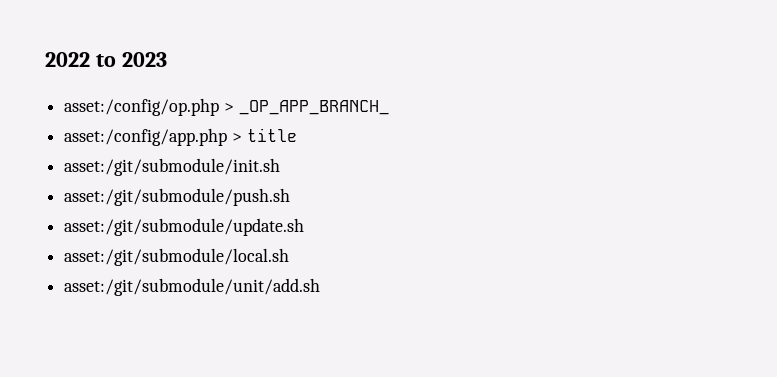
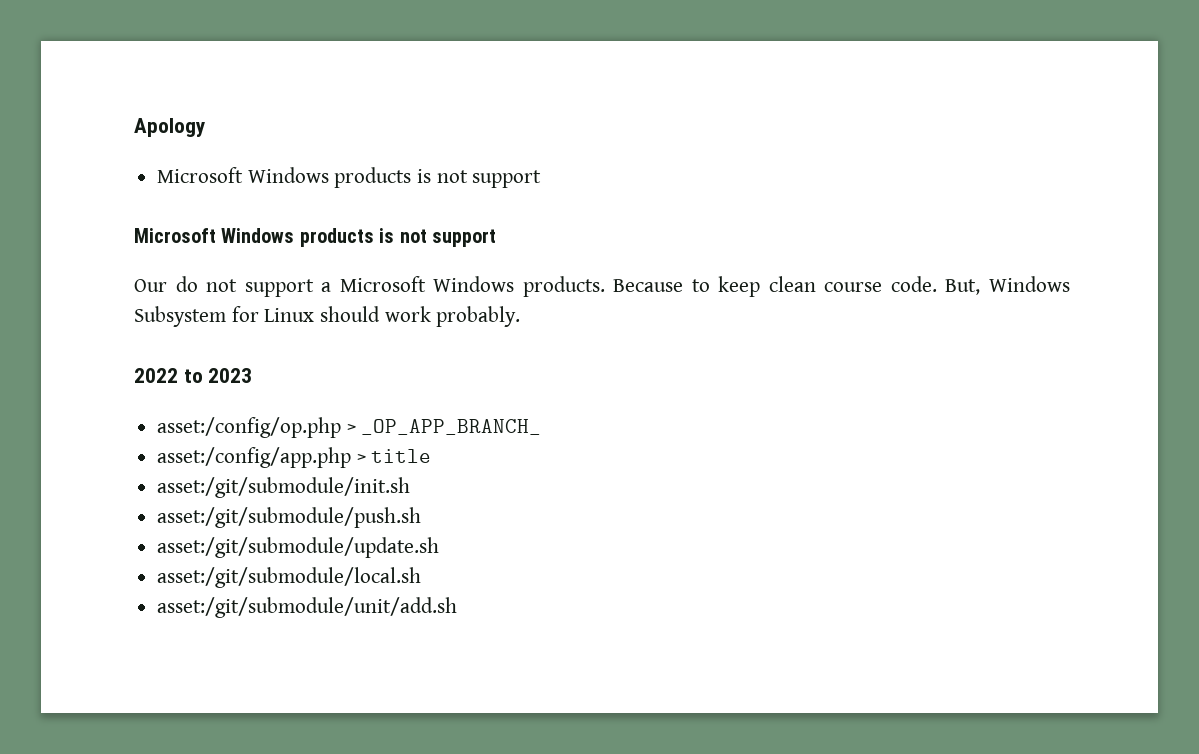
(45, 59) none -> [134,118,205,137] [157,167,542,188] [134,228,496,247] [134,276,1070,297] [134,306,521,327] Apology // Microsoft Windows products is not support // Microsoft Windows products is not support // Our do not support a Microsoft Windows products. Because to keep clean course code. But, Windows Subsystem for Linux should work probably. //

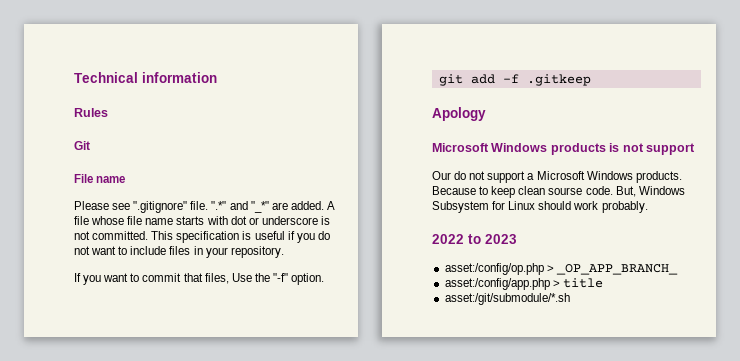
[134,118,205,137] [157,167,542,188] Apology // Microsoft Windows products is not support -> [74,72,217,83] [74,108,108,117] [74,141,90,150] [74,174,126,183] [74,201,335,213] [74,216,330,225] [74,231,330,243] [74,246,284,258] [74,273,325,285] [438,74,591,86] [432,107,486,121] Technical information // Rules // Git // File name // Please see ".gitignore" file. ".*" and "_*" are added. A file whose file name starts with dot or underscore is not committed. This specification is useful if you do not want to include files in your repository. // If you want to commit that files, Use the "-f" option. // git add -f .gitkeep // Apology
[824,282,883,292] course -> [548,187,583,195] sourse
[157,477,411,498] [157,507,422,528] [157,537,440,558] [157,567,422,588] [157,597,458,618] asset:/git/submodule/init.sh // asset:/git/submodule/push.sh // asset:/git/submodule/update.sh // asset:/git/submodule/local.sh // asset:/git/submodule/unit/add.sh -> [444,293,570,305] asset:/git/submodule/*.sh

